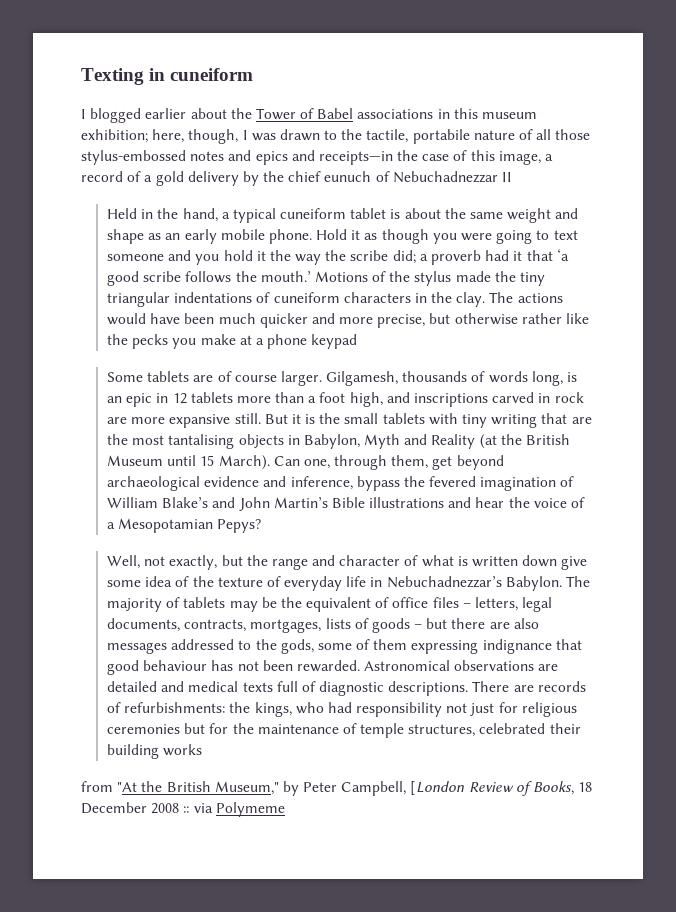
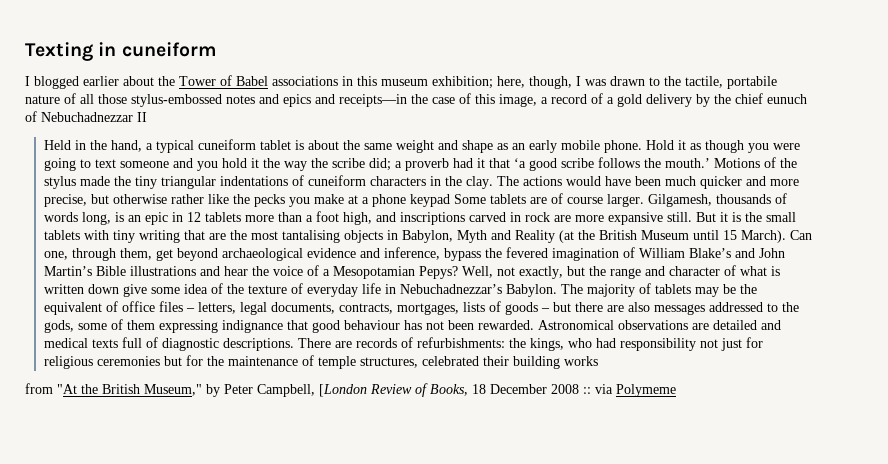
(358, 341) // -> (451, 200) none
(262, 526) // -> (459, 272) none

